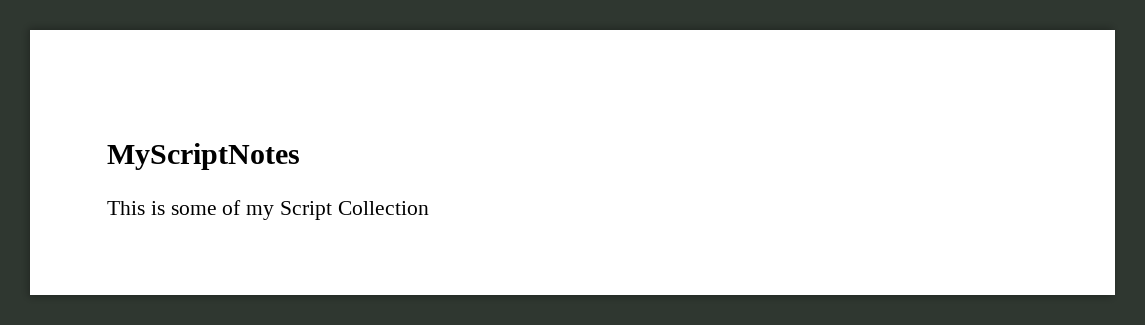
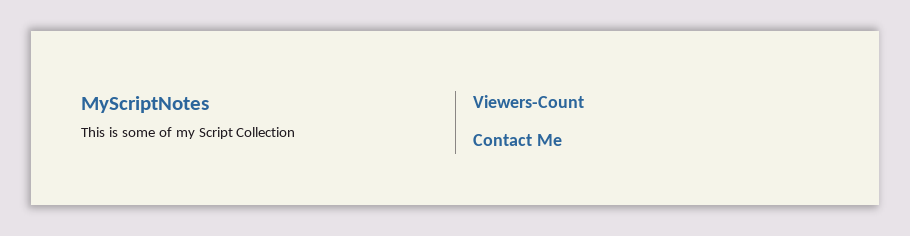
(429, 208) none -> [473,95,584,108] [473,134,562,146] // Viewers-Count // Contact Me

